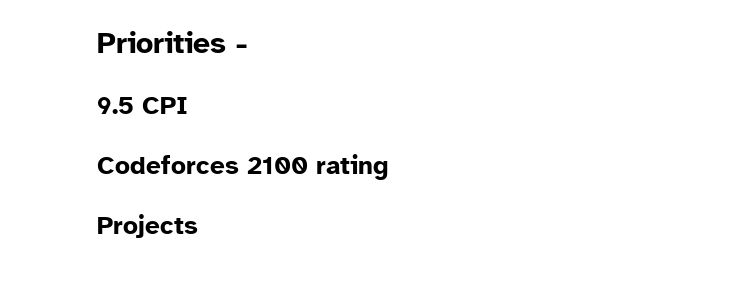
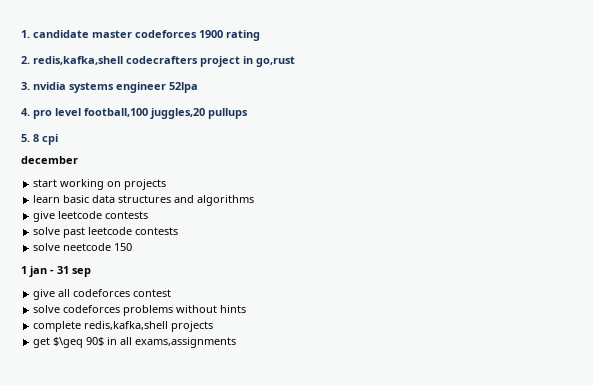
[97,31,247,53] [97,97,188,114] [97,154,389,180] [97,214,198,238] Priorities - // 9.5 CPI // Codeforces 2100 rating // Projects -> [21,30,260,41] [21,56,295,67] [21,82,198,93] [21,108,248,119] [21,134,58,145] [21,156,78,164] [33,179,167,190] [33,195,255,206] [33,211,149,222] [33,227,179,238] [33,243,133,251] [21,266,91,277] [33,289,172,300] [33,305,247,316] [33,321,214,332] [33,337,237,348] 1. candidate master codeforces 1900 rating // 2. redis,kafka,shell codecrafters project in go,rust // 3. nvidia systems engineer 52lpa // 4. pro level football,100 juggles,20 pullups // 5. 8 cpi // december // start working on projects // learn basic data structures and algorithms // give leetcode contests // solve past leetcode contests // solve neetcode 150 // 1 jan - 31 sep // give all codeforces contest // solve codeforces problems without hints // complete redis,kafka,shell projects // get $\geq 90$ in all exams,assignments

